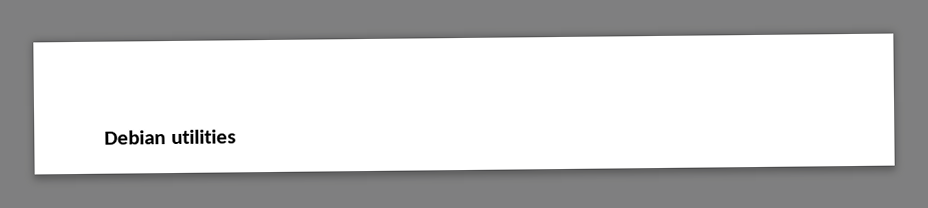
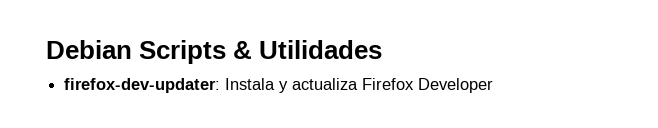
[170,129,236,145] utilities -> [139,40,383,64] [64,78,494,93] Scripts & Utilidades // firefox-dev-updater: Instala y actualiza Firefox Developer

